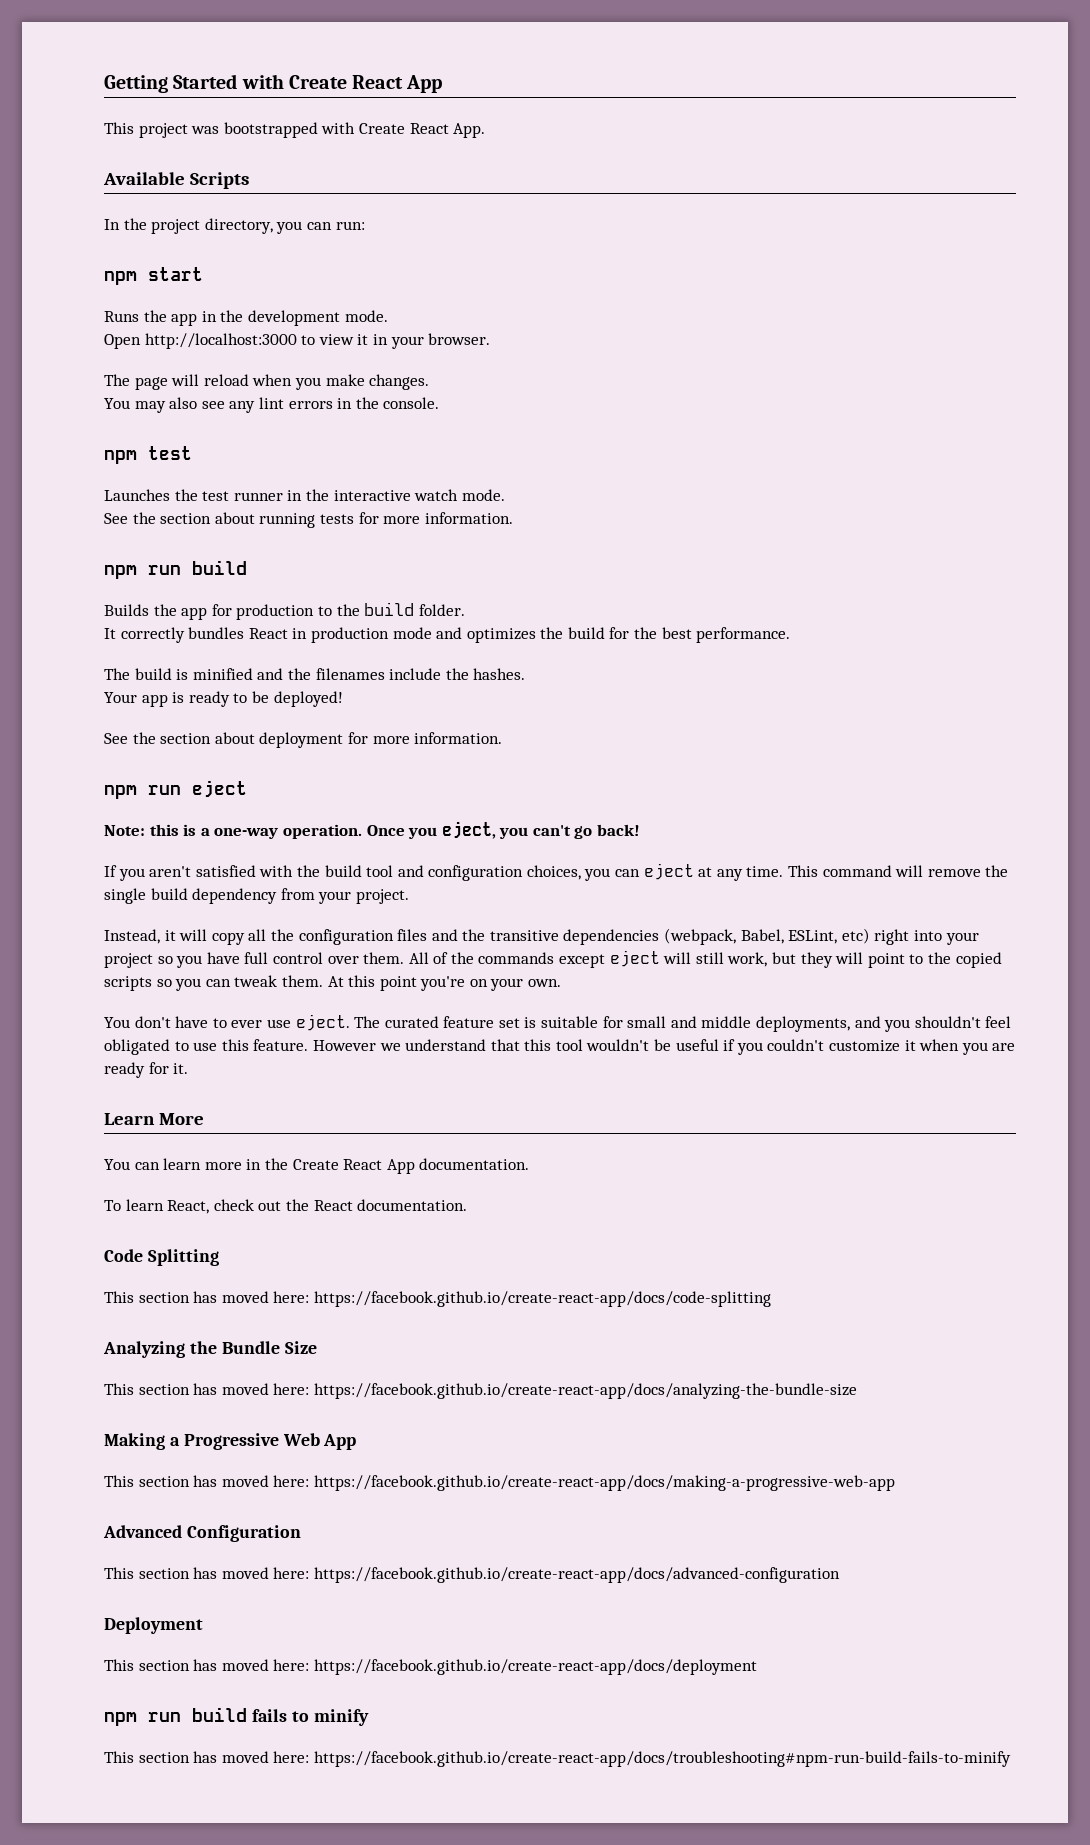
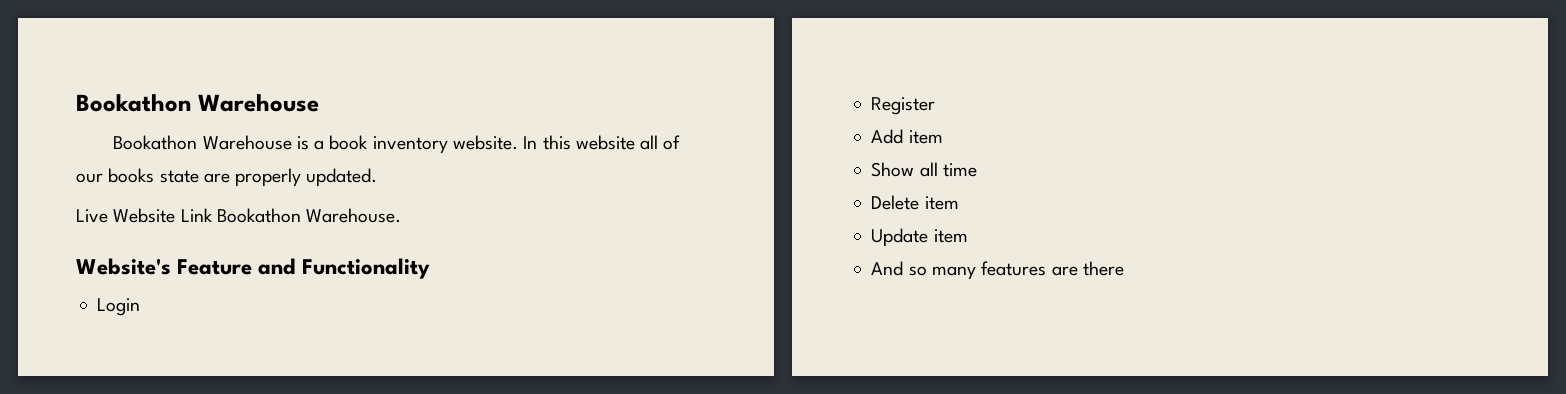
[104,74,443,93] [104,122,486,138] [103,172,249,189] [104,218,365,234] [104,267,203,285] [104,310,388,326] [104,333,491,349] [104,374,430,390] [104,397,440,413] [104,446,192,464] [104,489,505,501] [104,512,513,528] [104,560,247,579] [104,602,465,620] [104,627,791,643] [104,668,526,680] [104,691,343,707] [104,732,503,748] [104,780,247,799] [104,821,641,839] [104,863,1009,881] [104,888,409,904] [104,928,979,945] [104,950,1002,968] [104,975,562,991] [104,1014,1012,1032] [104,1039,1016,1055] [104,1062,189,1078] [104,1113,204,1125] [104,1158,530,1174] [104,1199,468,1214] [104,1249,219,1266] [104,1291,771,1307] [103,1341,317,1358] [104,1383,857,1399] [104,1433,357,1450] [104,1475,895,1491] [103,1525,301,1542] [104,1567,840,1583] [104,1617,203,1634] [104,1659,757,1675] [104,1707,369,1726] [104,1751,1011,1767] Getting Started with Create React App // This project was bootstrapped with Create React App. // Available Scripts // In the project directory, you can run: // npm start // Runs the app in the development mode. // Open http://localhost:3000 to view it in your browser. // The page will reload when you make changes. // You may also see any lint errors in the console. // npm test // Launches the test runner in the interactive watch mode. // See the section about running tests for more information. // npm run build // Builds the app for production to the build folder. // It correctly bundles React in production mode and optimizes the build for the best performance. // The build is minified and the filenames include the hashes. // Your app is ready to be deployed! // See the section about deployment for more information. // npm run eject // Note: this is a one-way operation. Once you eject, you can't go back! // If you aren't satisfied with the build tool and configuration choices, you can eject at any time. This command will remove the single build dependency from your project. // Instead, it will copy all the configuration files and the transitive dependencies (webpack, Babel, ESLint, etc) right into your project so you have full control over them. All of the commands except eject will still work, but they will point to the copied scripts so you can tweak them. At this point you're on your own. // You don't have to ever use eject. The curated feature set is suitable for small and middle deployments, and you shouldn't feel obligated to use this feature. However we understand that this tool wouldn't be useful if you couldn't customize it when you are ready for it. // Learn More // You can learn more in the Create React App documentation. // To learn React, check out the React documentation. // Code Splitting // This section has moved here: https://facebook.github.io/create-react-app/docs/code-splitting // Analyzing the Bundle Size // This section has moved here: https://facebook.github.io/create-react-app/docs/analyzing-the-bundle-size // Making a Progressive Web App // This section has moved here: https://facebook.github.io/create-react-app/docs/making-a-progressive-web-app // Advanced Configuration // This section has moved here: https://facebook.github.io/create-react-app/docs/advanced-configuration // Deployment // This section has moved here: https://facebook.github.io/create-react-app/docs/deployment // npm run build fails to minify // This section has moved here: https://facebook.github.io/create-react-app/docs/troubleshooting#npm-run-build-fails-to-minify -> [76,94,319,112] [113,135,681,154] [76,168,378,187] [76,208,402,223] [76,258,431,279] [97,298,141,316] [871,97,936,115] [871,129,943,144] [871,162,977,177] [871,195,959,210] [871,228,968,247] [871,261,1124,280] Bookathon Warehouse // Bookathon Warehouse is a book inventory website. In this website all of our books state are properly updated. // Live Website Link Bookathon Warehouse. // Website's Feature and Functionality // Login // Register // Add item // Show all time // Delete item // Update item // And so many features are there

